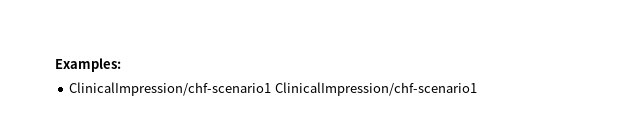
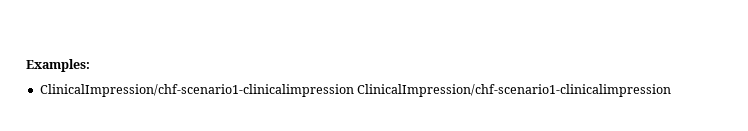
[69,82,477,96] ClinicalImpression/chf-scenario1 ClinicalImpression/chf-scenario1 -> [39,84,672,97] ClinicalImpression/chf-scenario1-clinicalimpression ClinicalImpression/chf-scenario1-clinicalimpression

